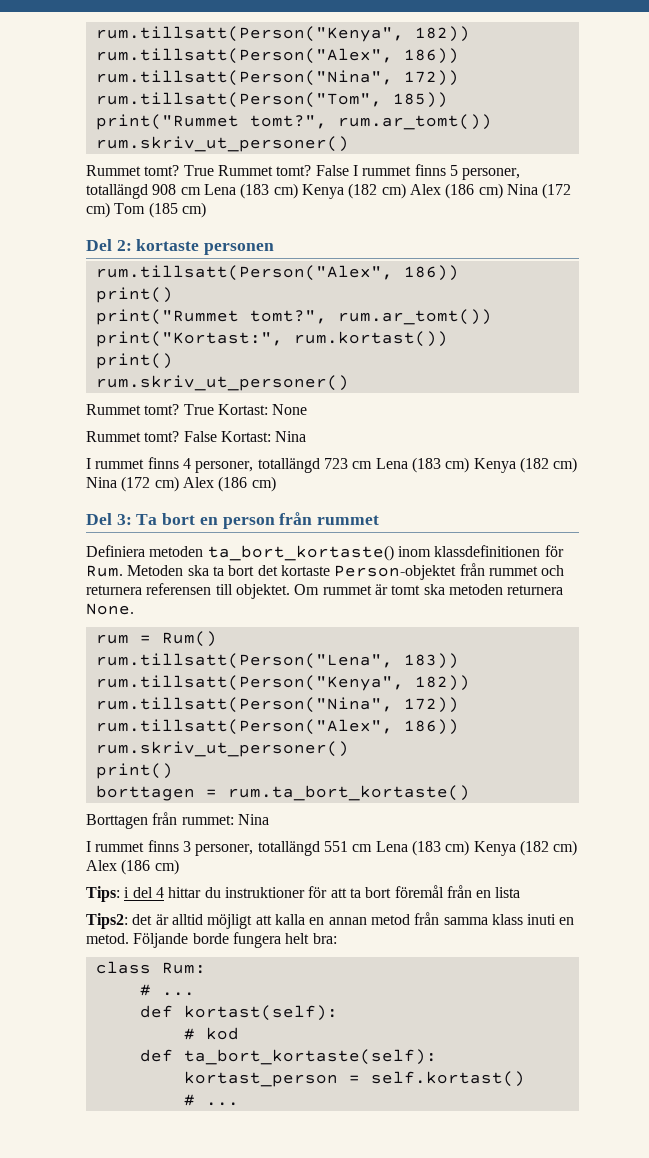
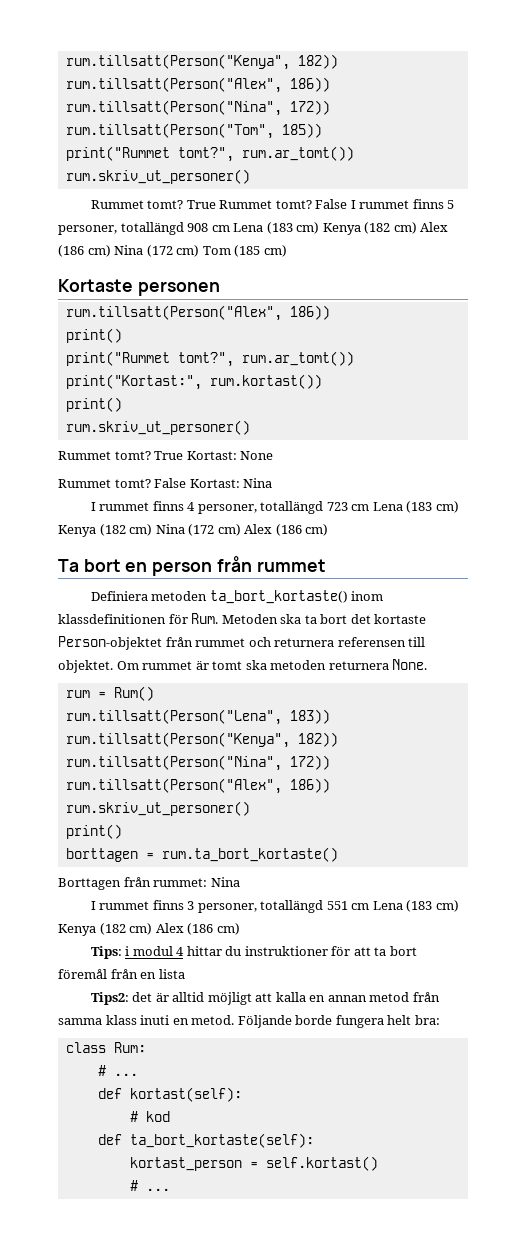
[86,239,200,251] Del 2: kortaste -> [58,279,133,292] Kortaste
[86,513,132,525] Del 3: -> (329, 530) none
[132,887,153,898] del -> [132,946,173,956] modul

